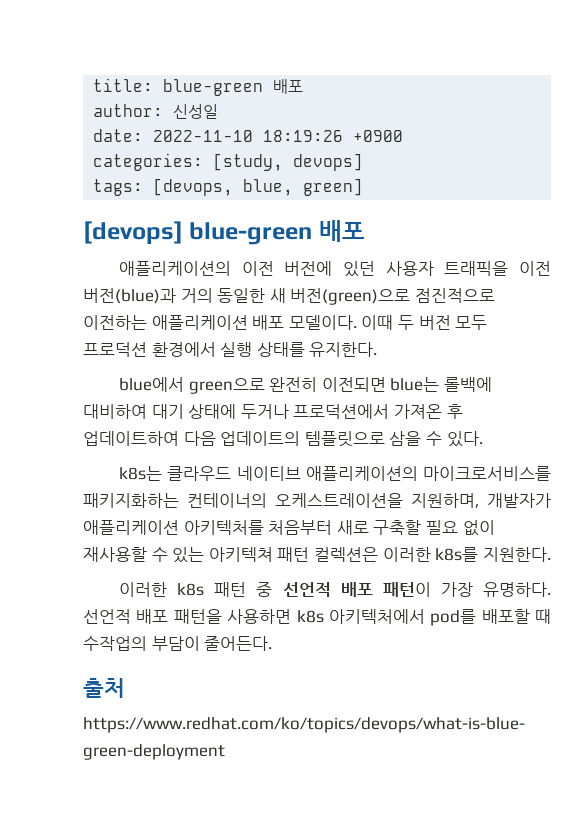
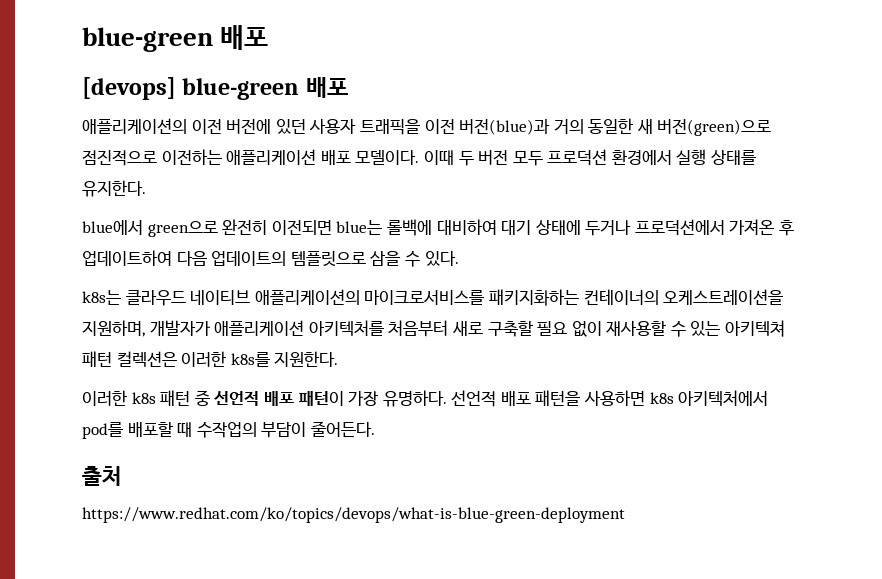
[93,78,304,96] [93,104,219,119] [93,129,404,142] [93,153,364,171] [93,178,364,196] title: blue-green 배포 // author: 신성일 // date: 2022-11-10 18:19:26 +0900 // categories: [study, devops] // tags: [devops, blue, green] -> [82,25,269,52] blue-green 배포

